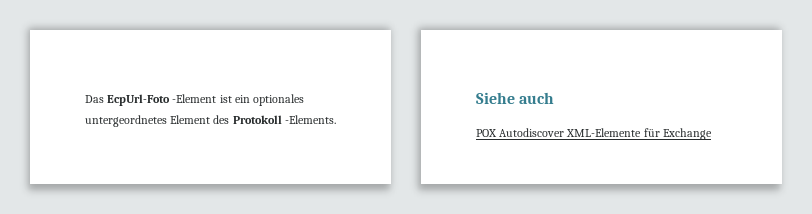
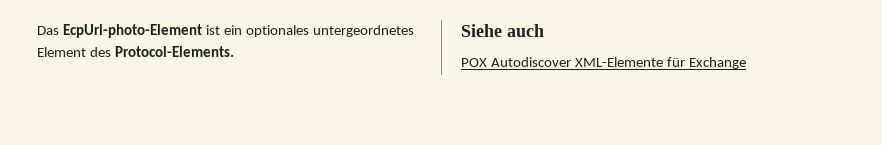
[107,94,217,106] EcpUrl-Foto -Element -> [62,24,202,38] EcpUrl-photo-Element
[232,115,336,124] Protokoll -Elements. -> [114,46,234,57] Protocol-Elements.

